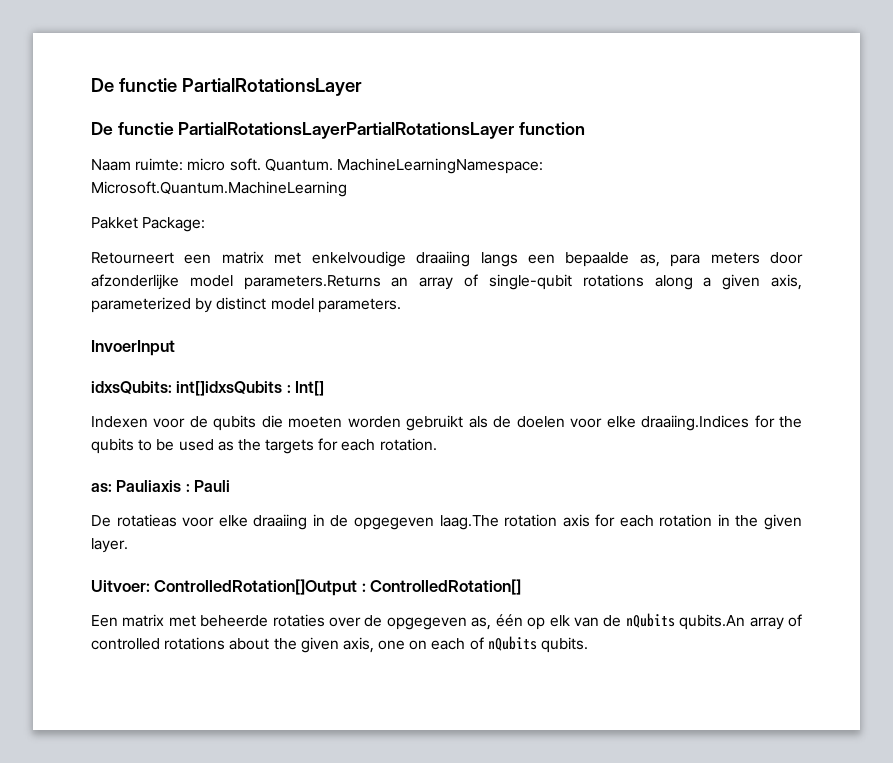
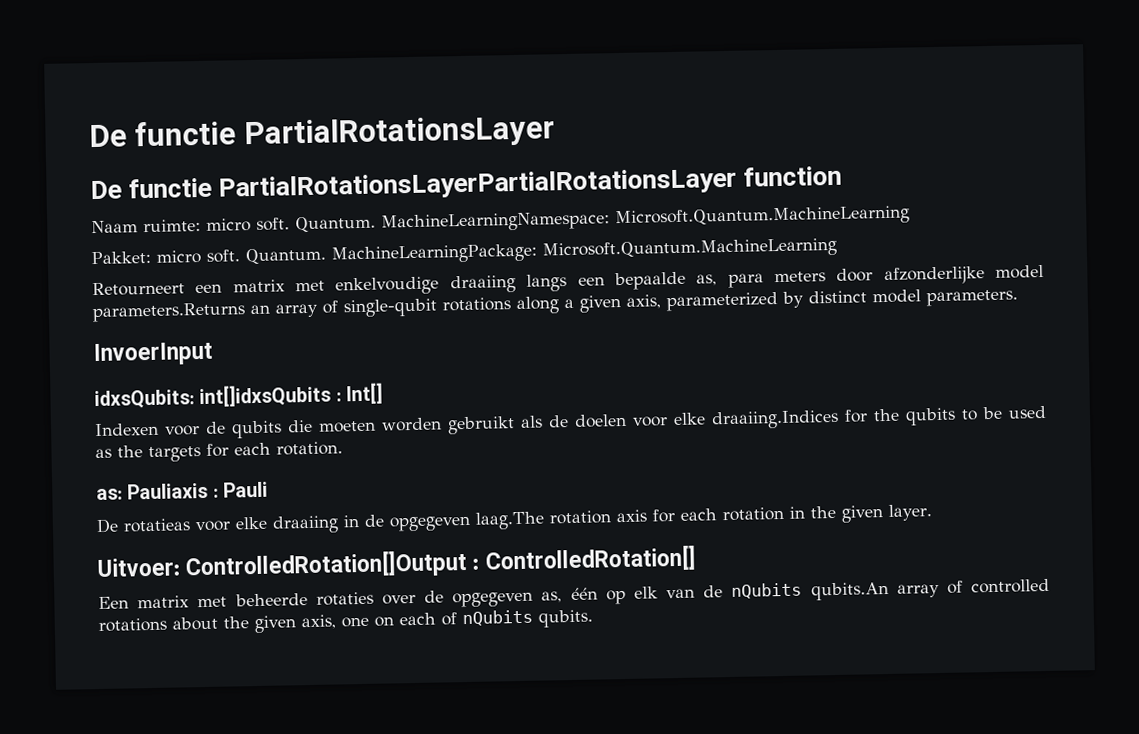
[91,217,206,232] Pakket Package: -> [91,237,837,265] Pakket: micro soft. Quantum. MachineLearningPackage: Microsoft.Quantum.MachineLearning

